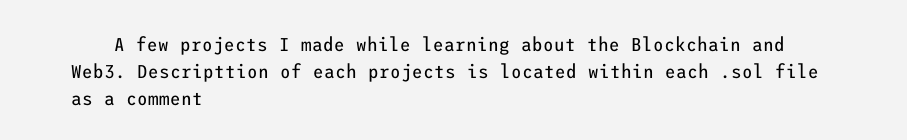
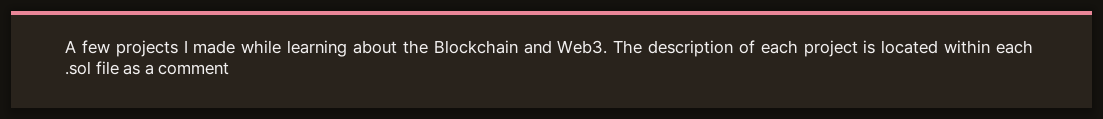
[137,63,269,82] Descripttion -> [613,40,734,57] The description
[368,63,456,82] projects -> [803,40,858,57] project

